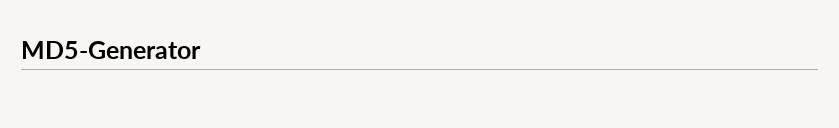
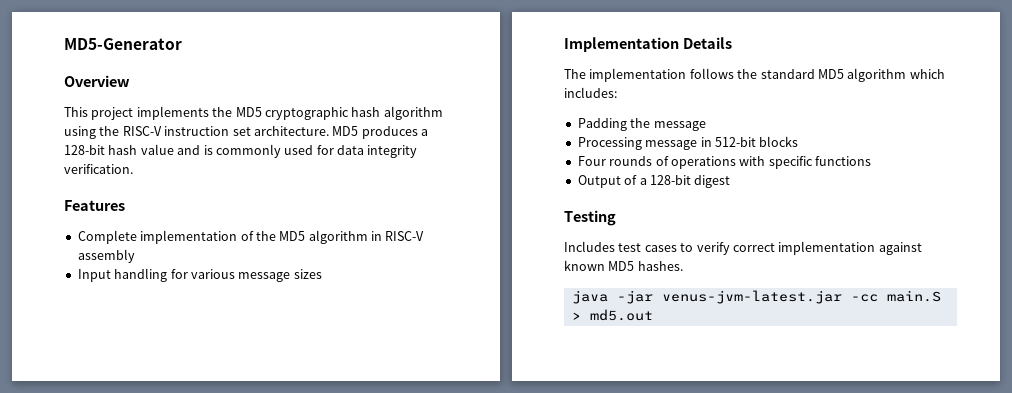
(201, 50) none -> [64,75,130,87] [64,106,443,120] [64,126,428,139] [64,144,418,158] [64,164,133,174] [64,200,125,211] [77,230,425,244] [77,249,135,263] [77,268,322,282] [564,37,732,52] [564,68,945,82] [564,87,617,98] [577,118,706,131] [577,136,799,150] [577,156,871,169] [577,175,731,188] [564,210,616,226] [564,241,922,255] [564,260,683,271] [571,290,941,304] [571,309,653,321] // Overview // This project implements the MD5 cryptographic hash algorithm using the RISC-V instruction set architecture. MD5 produces a 128-bit hash value and is commonly used for data integrity verification. // Features // Complete implementation of the MD5 algorithm in RISC-V assembly // Input handling for various message sizes // Implementation Details // The implementation follows the standard MD5 algorithm which includes: // Padding the message // Processing message in 512-bit blocks // Four rounds of operations with specific functions // Output of a 128-bit digest // Testing // Includes test cases to verify correct implementation against known MD5 hashes. // java -jar venus-jvm-latest.jar -cc main.S > md5.out

